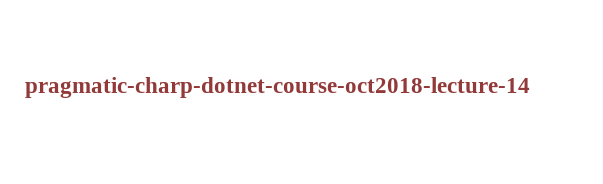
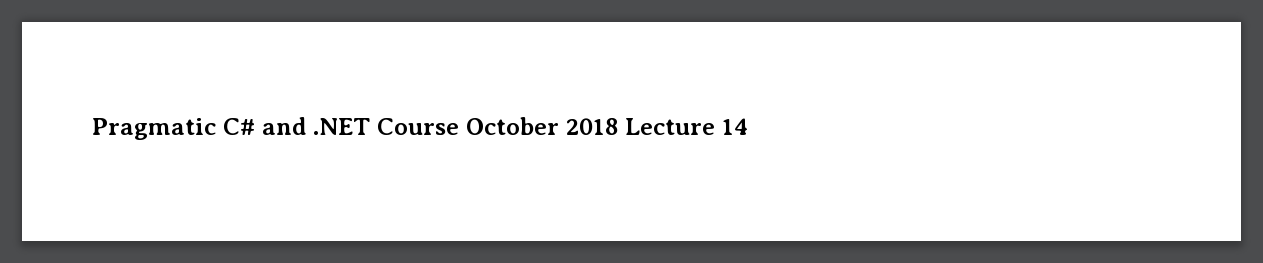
[25,77,530,98] pragmatic-charp-dotnet-course-oct2018-lecture-14 -> [92,117,748,140] Pragmatic C# and .NET Course October 2018 Lecture 14

